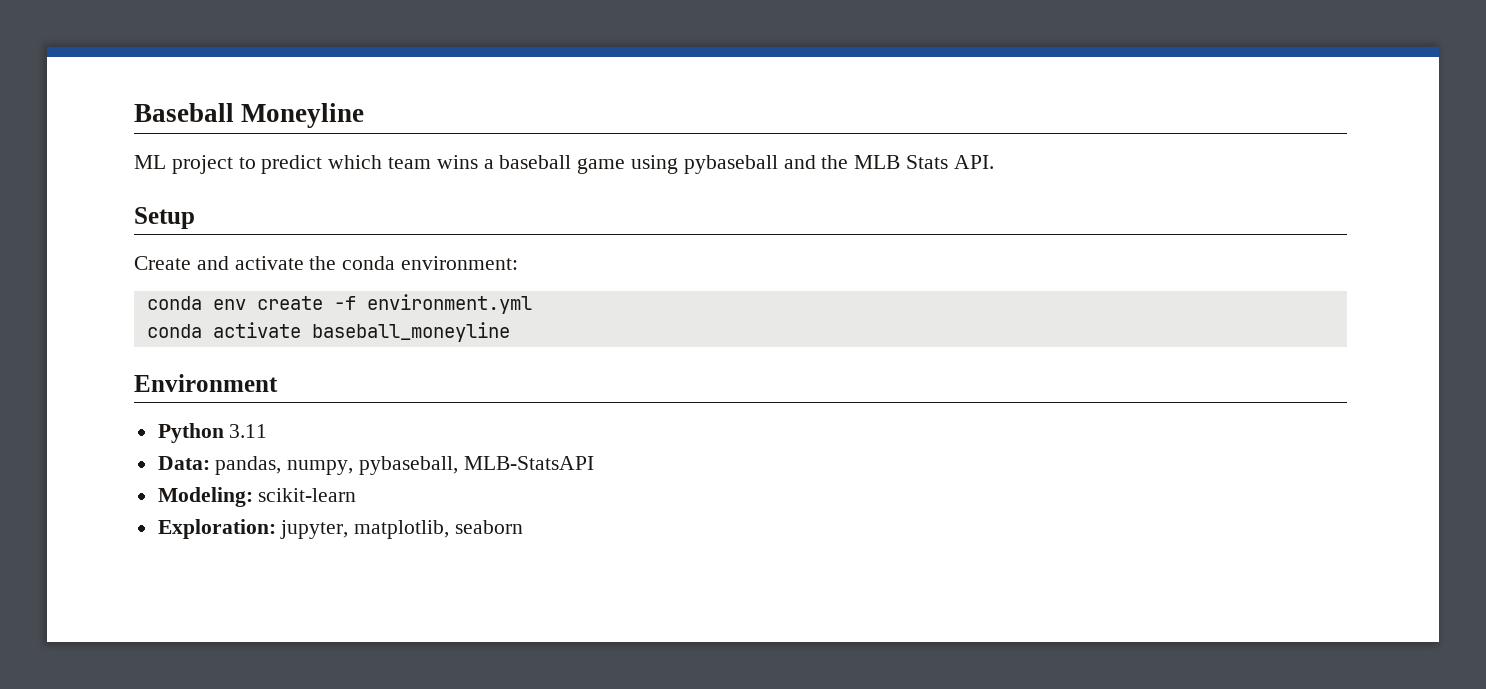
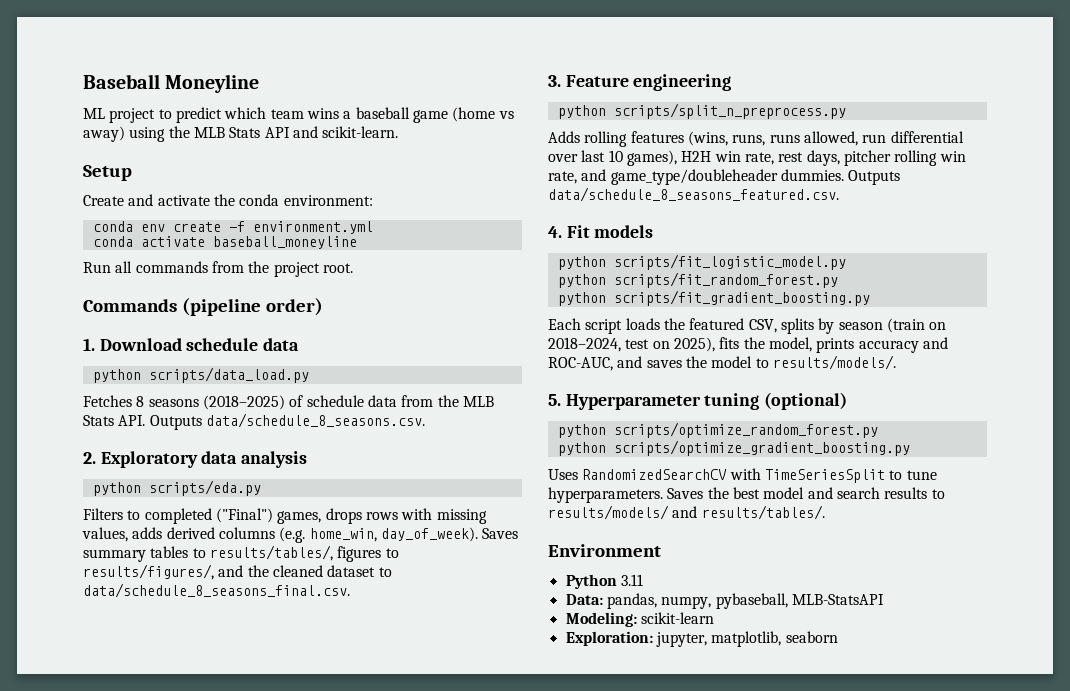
[631,155,994,174] using pybaseball and the MLB Stats API. -> [452,107,514,122] [83,126,399,142] (home vs away) using the MLB Stats API and scikit-learn.
(510, 332) none -> [83,261,353,277] [83,298,323,316] [83,338,300,351] [92,367,309,383] [83,395,494,410] [83,413,425,430] [83,451,308,468] [92,480,261,496] [83,508,487,524] [82,527,519,543] [83,545,399,562] [83,564,392,580] [83,583,350,598] [548,74,732,91] [557,103,846,119] [548,131,964,147] [548,150,966,166] [548,169,901,185] [548,187,839,202] [548,225,654,238] [557,254,846,270] [557,272,838,288] [557,290,870,306] [548,318,947,334] [548,337,948,353] [548,355,896,371] [548,392,848,410] [557,422,878,438] [557,440,910,456] [548,468,937,483] [548,487,945,503] [548,505,825,520] // Run all commands from the project root. // Commands (pipeline order) // 1. Download schedule data // python scripts/data_load.py // Fetches 8 seasons (2018–2025) of schedule data from the MLB Stats API. Outputs data/schedule_8_seasons.csv. // 2. Exploratory data analysis // python scripts/eda.py // Filters to completed ("Final") games, drops rows with missing values, adds derived columns (e.g. home_win, day_of_week). Saves summary tables to results/tables/, figures to results/figures/, and the cleaned dataset to data/schedule_8_seasons_final.csv. // 3. Feature engineering // python scripts/split_n_preprocess.py // Adds rolling features (wins, runs, runs allowed, run differential over last 10 games), H2H win rate, rest days, pitcher rolling win rate, and game_type/doubleheader dummies. Outputs data/schedule_8_seasons_featured.csv. // 4. Fit models // python scripts/fit_logistic_model.py // python scripts/fit_random_forest.py // python scripts/fit_gradient_boosting.py // Each script loads the featured CSV, splits by season (train on 2018–2024, test on 2025), fits the model, prints accuracy and ROC-AUC, and saves the model to results/models/. // 5. Hyperparameter tuning (optional) // python scripts/optimize_random_forest.py // python scripts/optimize_gradient_boosting.py // Uses RandomizedSearchCV with TimeSeriesSplit to tune hyperparameters. Saves the best model and search results to results/models/ and results/tables/.

